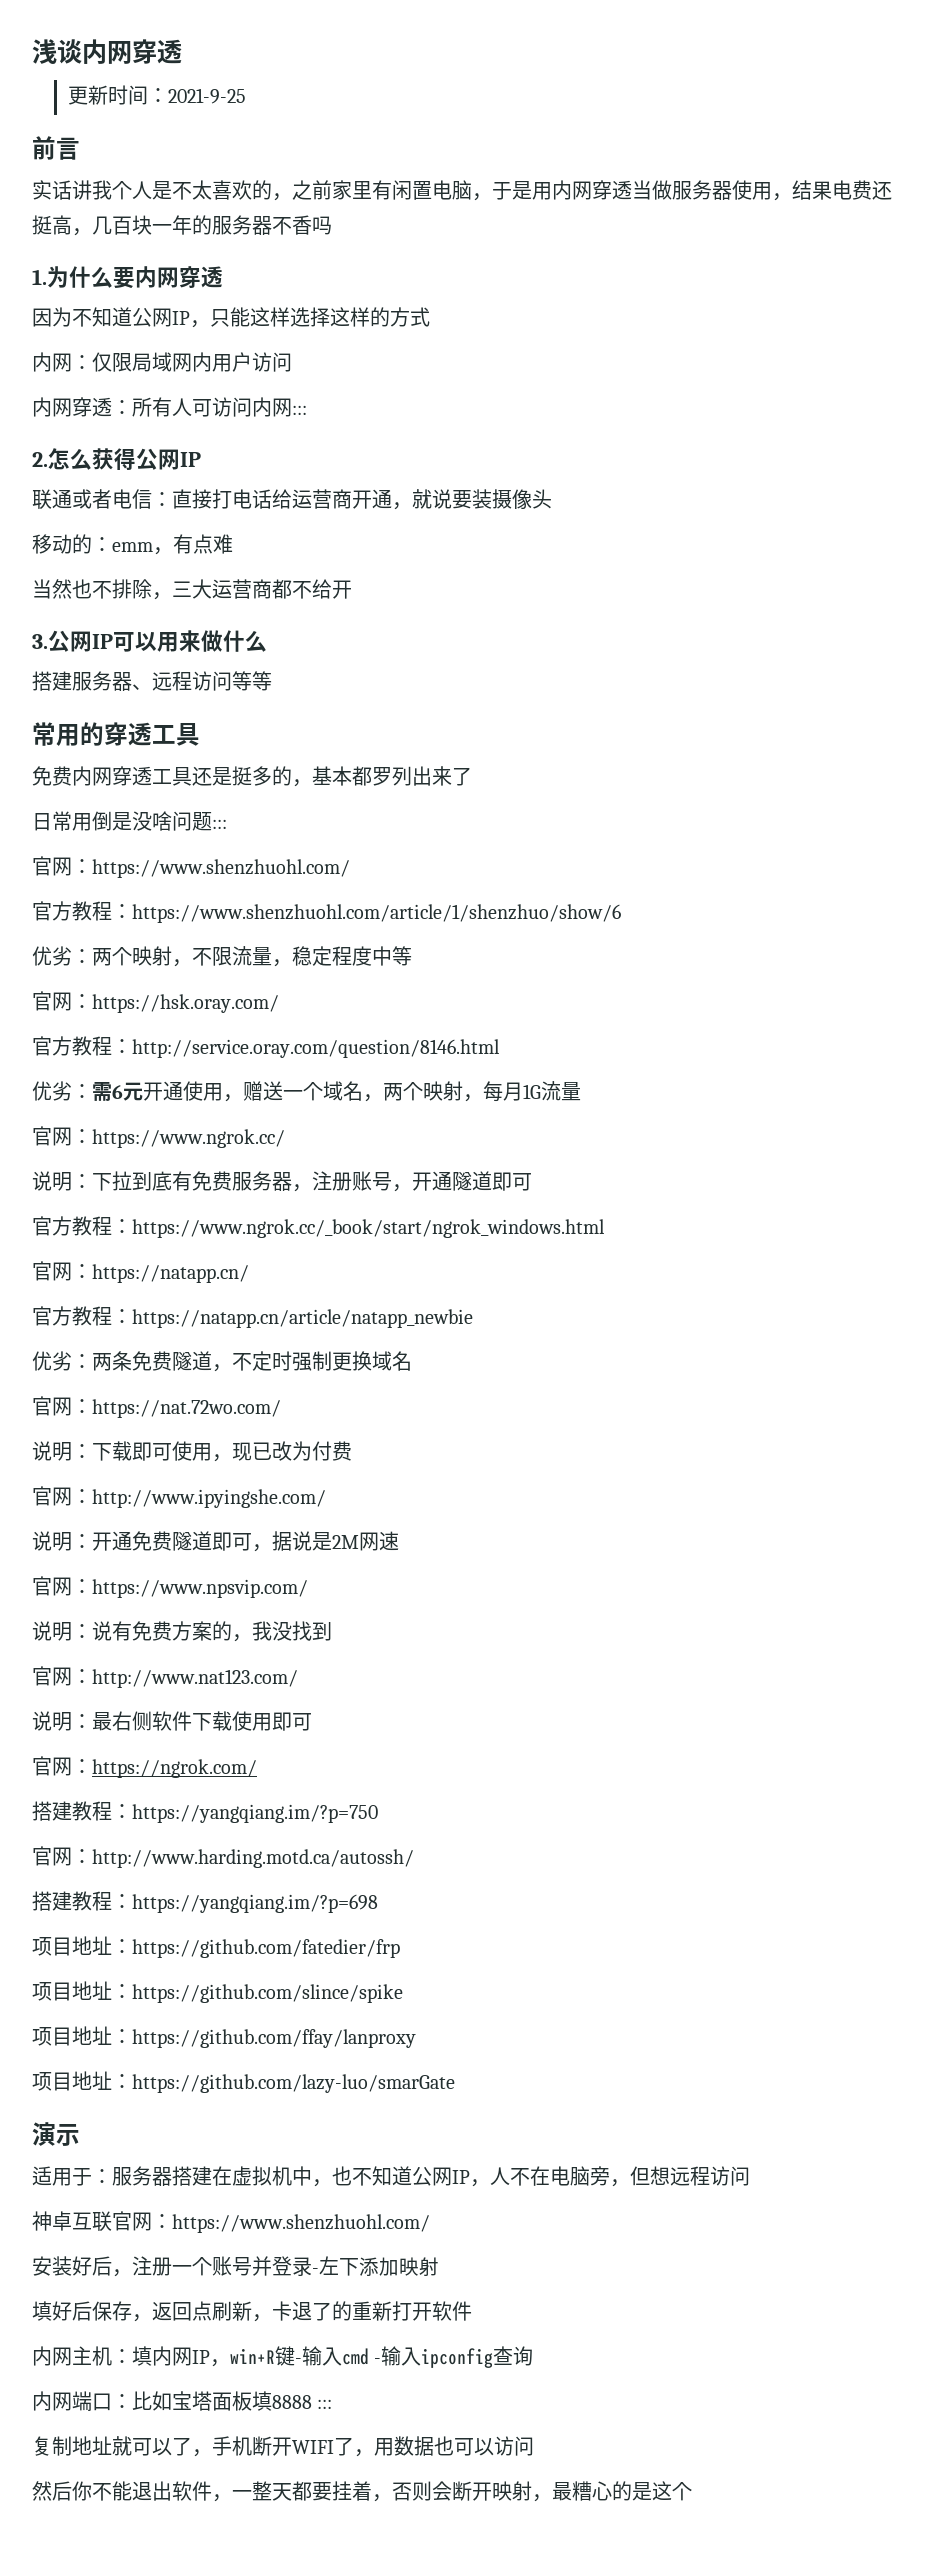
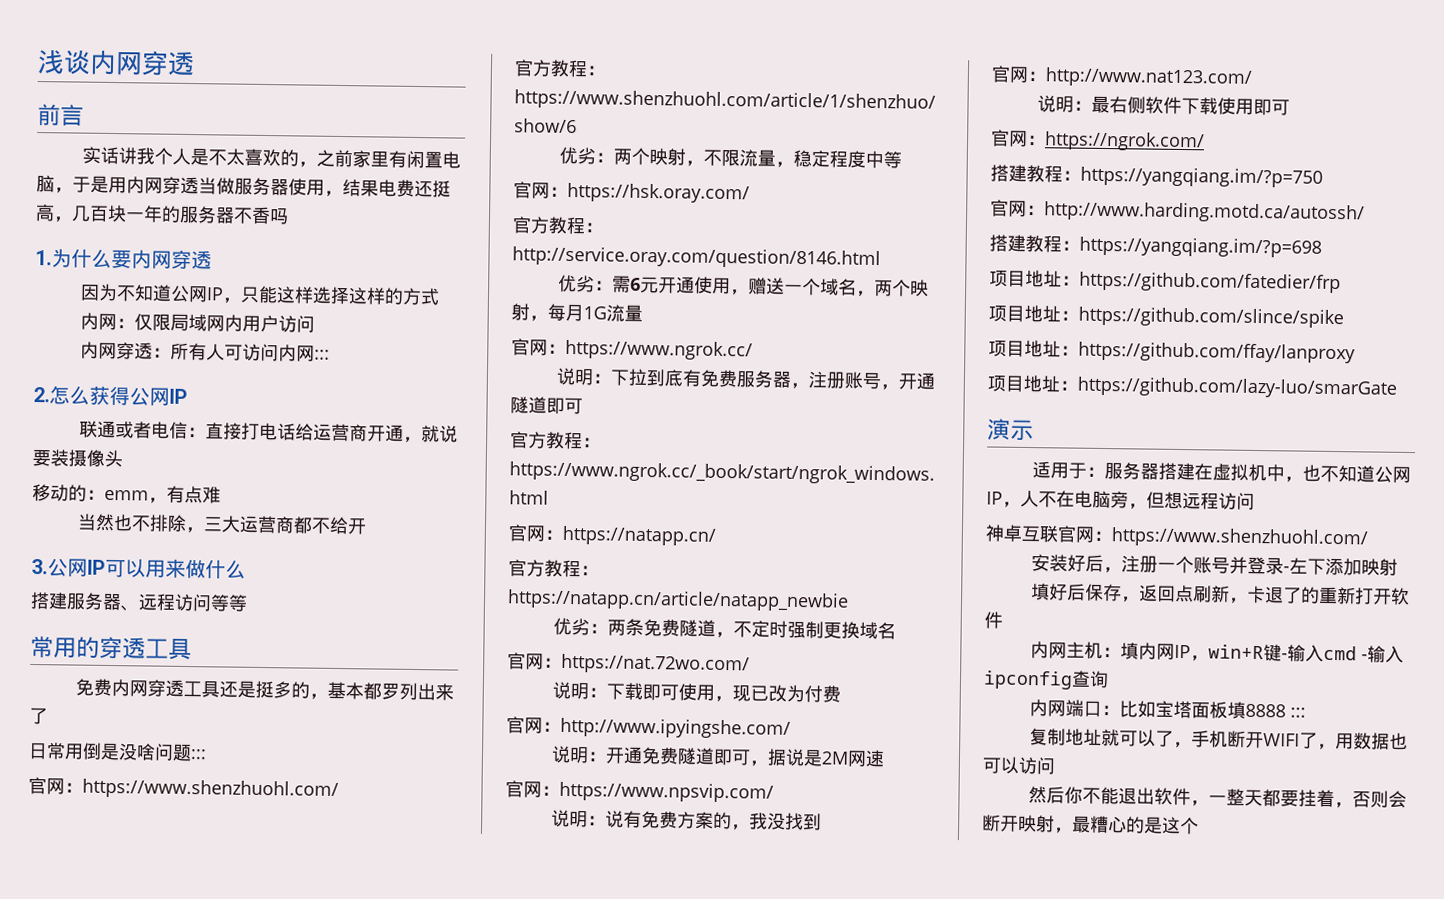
[68,85,247,105] // 更新时间：2021-9-25 -> (195, 64) none

